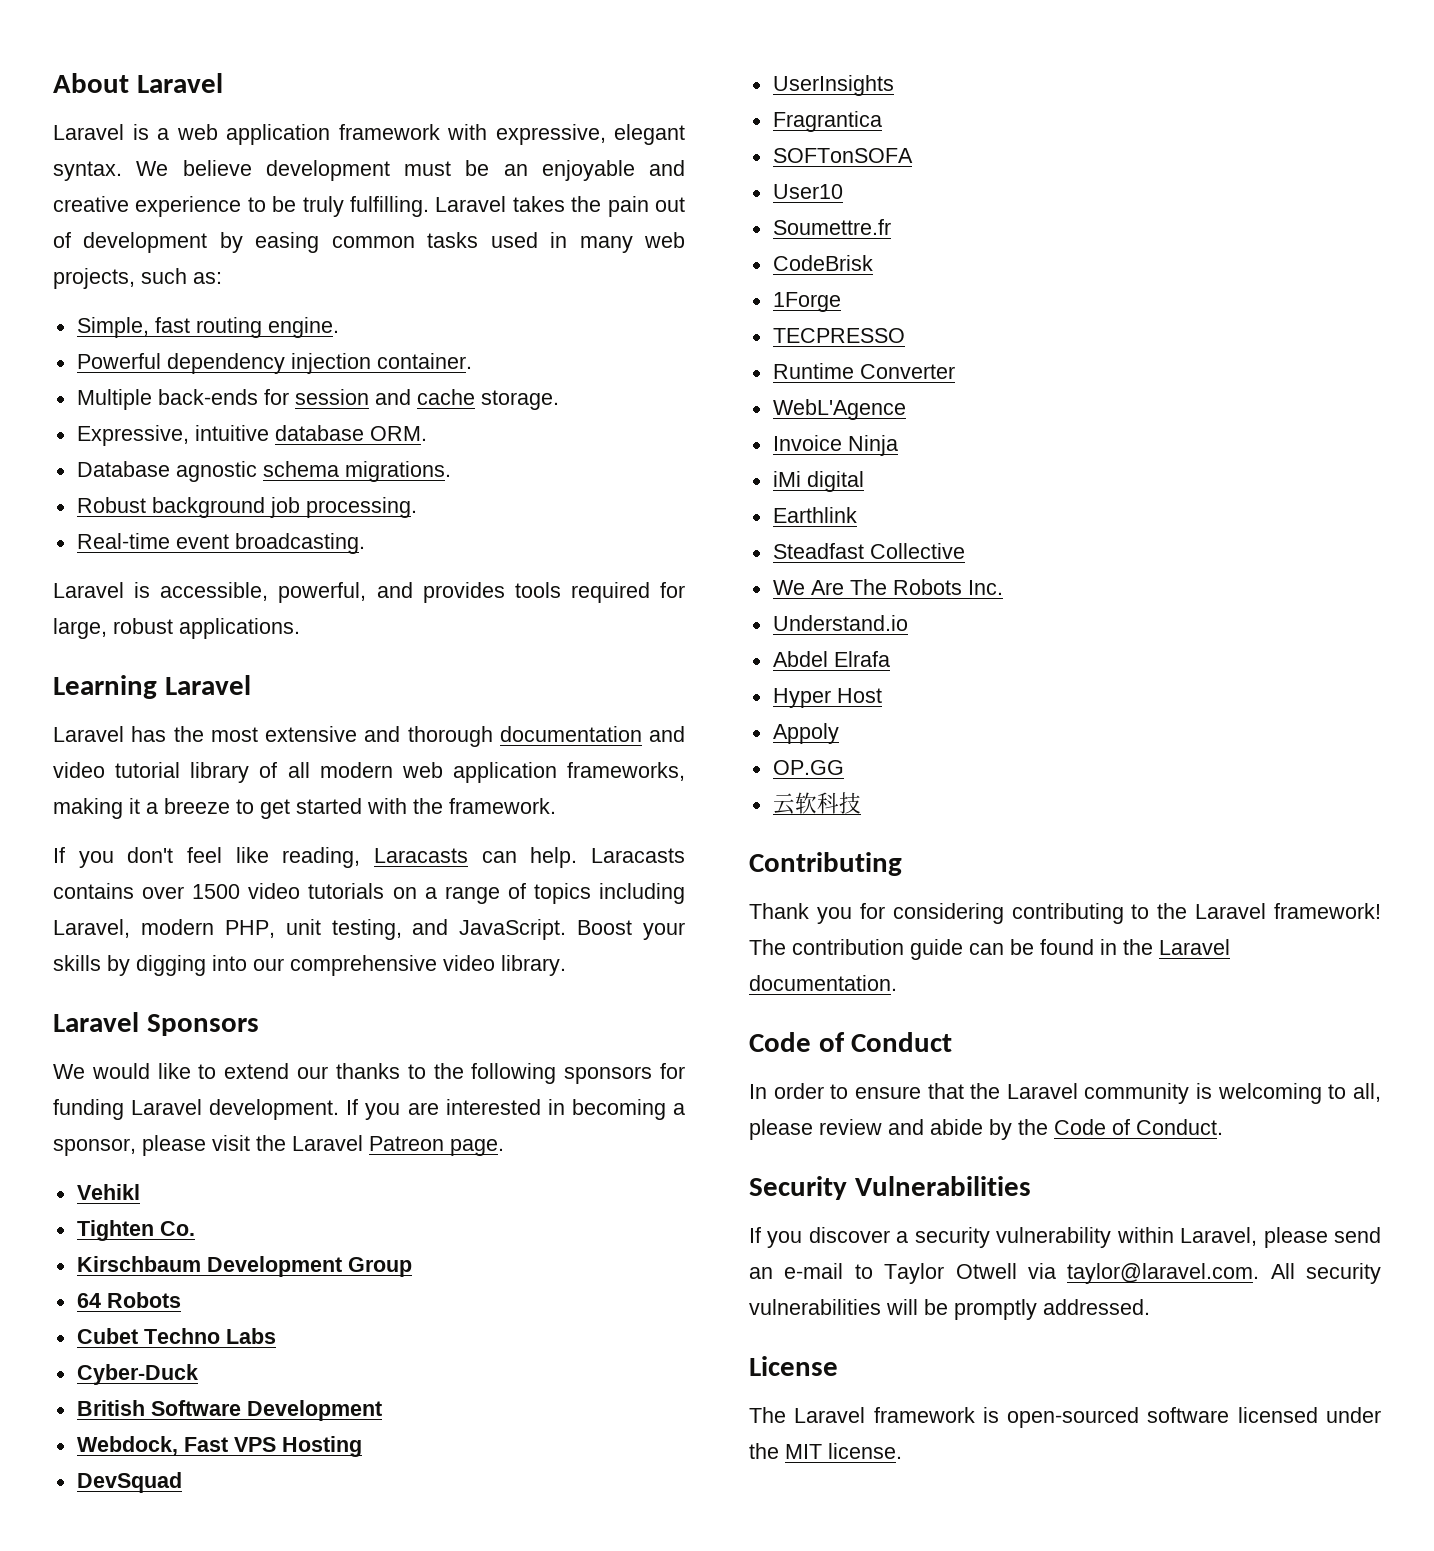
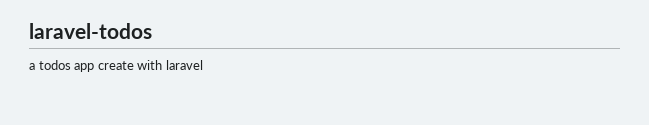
[53,73,223,93] [53,124,685,145] [53,160,685,181] [53,196,685,217] [53,232,686,253] [53,268,222,289] [76,317,339,338] [76,353,472,374] [76,389,559,410] [76,425,427,446] [76,461,451,482] [76,497,417,518] [76,533,365,554] [53,582,685,603] [53,618,300,639] [53,675,251,699] [53,726,685,747] [53,762,685,783] [53,798,556,819] [53,847,685,868] [53,883,686,904] [53,919,685,940] [53,955,566,976] [53,1012,259,1036] [53,1063,685,1084] [53,1099,685,1120] [53,1135,504,1156] [76,1184,140,1200] [76,1220,195,1241] [76,1256,412,1277] [76,1292,181,1308] [76,1328,276,1344] [76,1364,198,1385] [76,1400,382,1421] [76,1436,362,1457] [76,1472,182,1493] [772,75,894,96] [772,111,882,132] [772,148,913,163] [772,184,843,199] [772,219,891,235] [772,255,873,271] [772,292,841,312] [772,328,905,343] [772,363,955,379] [772,399,906,420] [772,435,898,456] [772,471,864,492] [772,507,857,523] [772,543,965,559] [772,579,1003,595] [772,615,908,631] [772,651,890,667] [772,688,882,708] [772,723,839,744] [772,760,844,775] [772,792,861,815] [749,852,902,876] [749,903,1381,924] [749,939,1230,960] [749,975,897,991] [749,1032,953,1052] [749,1083,1381,1104] [749,1119,1223,1140] [749,1176,1031,1200] [749,1227,1381,1248] [749,1263,1381,1284] [749,1299,1150,1320] [749,1356,838,1376] [749,1407,1381,1428] [749,1443,902,1459] About Laravel // Laravel is a web application framework with expressive, elegant syntax. We believe development must be an enjoyable and creative experience to be truly fulfilling. Laravel takes the pain out of development by easing common tasks used in many web projects, such as: // Simple, fast routing engine. // Powerful dependency injection container. // Multiple back-ends for session and cache storage. // Expressive, intuitive database ORM. // Database agnostic schema migrations. // Robust background job processing. // Real-time event broadcasting. // Laravel is accessible, powerful, and provides tools required for large, robust applications. // Learning Laravel // Laravel has the most extensive and thorough documentation and video tutorial library of all modern web application frameworks, making it a breeze to get started with the framework. // If you don't feel like reading, Laracasts can help. Laracasts contains over 1500 video tutorials on a range of topics including Laravel, modern PHP, unit testing, and JavaScript. Boost your skills by digging into our comprehensive video library. // Laravel Sponsors // We would like to extend our thanks to the following sponsors for funding Laravel development. If you are interested in becoming a sponsor, please visit the Laravel Patreon page. // Vehikl // Tighten Co. // Kirschbaum Development Group // 64 Robots // Cubet Techno Labs // Cyber-Duck // British Software Development // Webdock, Fast VPS Hosting // DevSquad // UserInsights // Fragrantica // SOFTonSOFA // User10 // Soumettre.fr // CodeBrisk // 1Forge // TECPRESSO // Runtime Converter // WebL'Agence // Invoice Ninja // iMi digital // Earthlink // Steadfast Collective // We Are The Robots Inc. // Understand.io // Abdel Elrafa // Hyper Host // Appoly // OP.GG // 云软科技 // Contributing // Thank you for considering contributing to the Laravel framework! The contribution guide can be found in the Laravel documentation. // Code of Conduct // In order to ensure that the Laravel community is welcoming to all, please review and abide by the Code of Conduct. // Security Vulnerabilities // If you discover a security vulnerability within Laravel, please send an e-mail to Taylor Otwell via taylor@laravel.com. All security vulnerabilities will be promptly addressed. // License // The Laravel framework is open-sourced software licensed under the MIT license. -> [29,23,152,39] [29,60,203,72] laravel-todos // a todos app create with laravel

